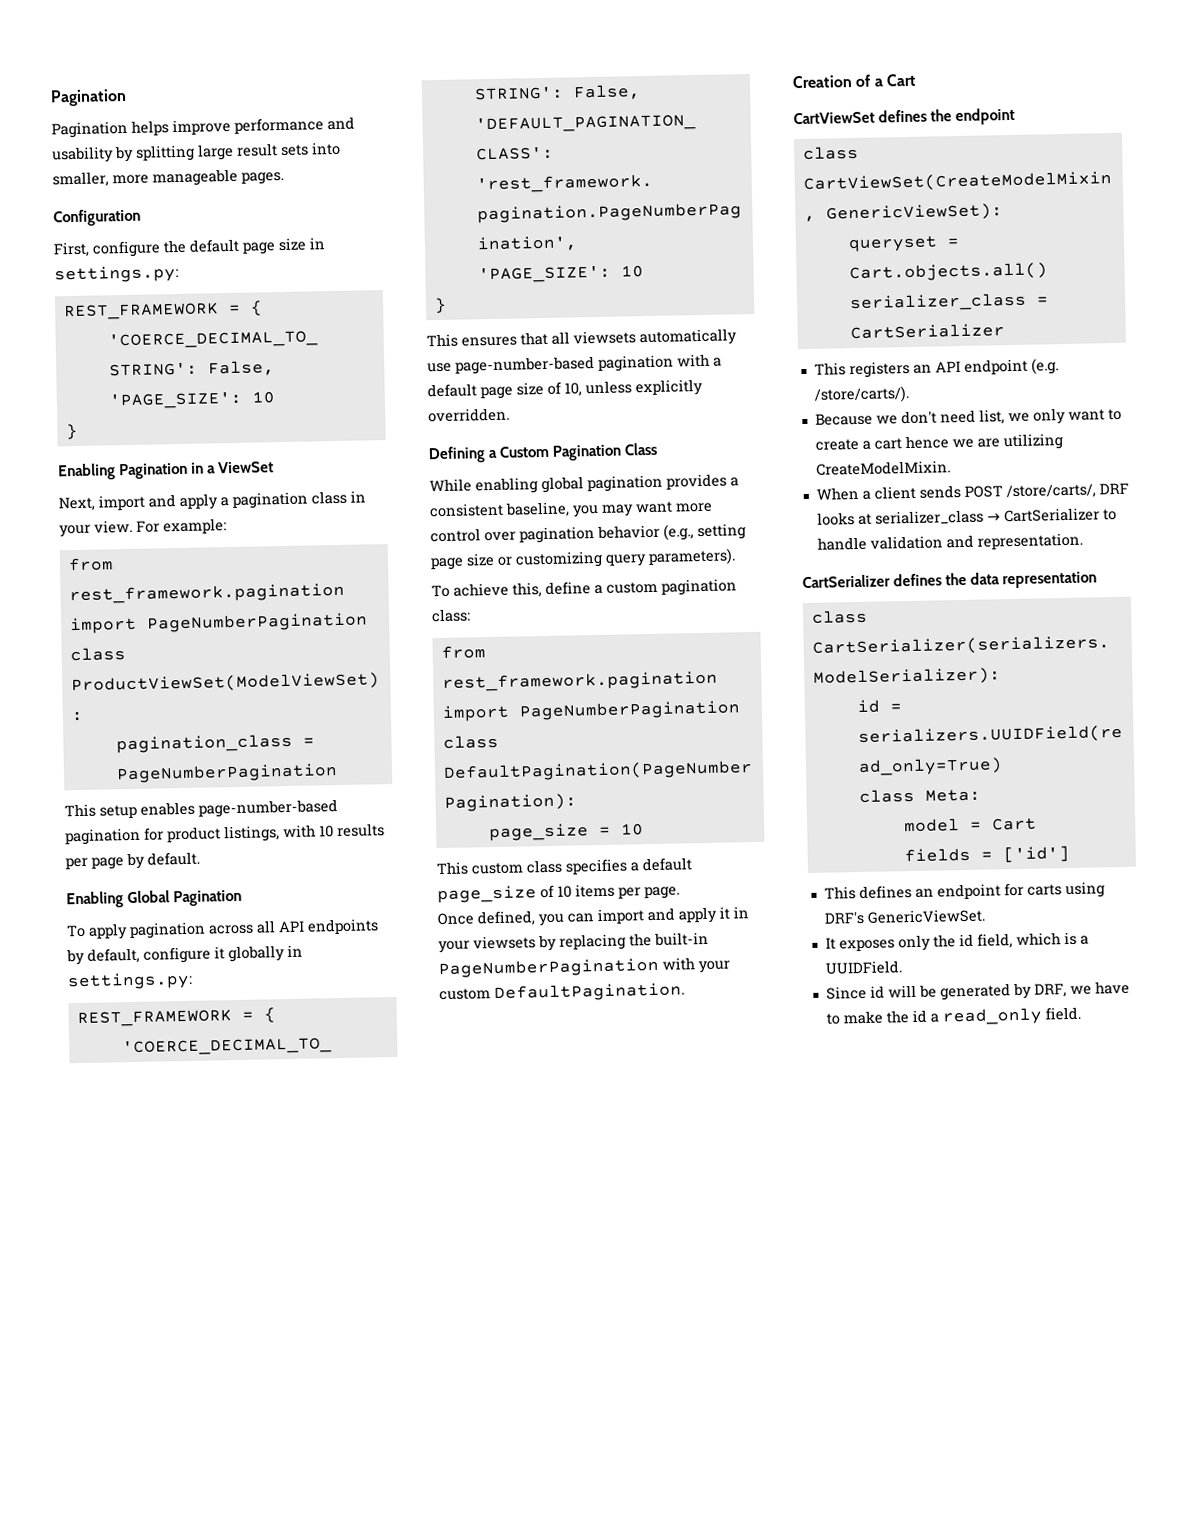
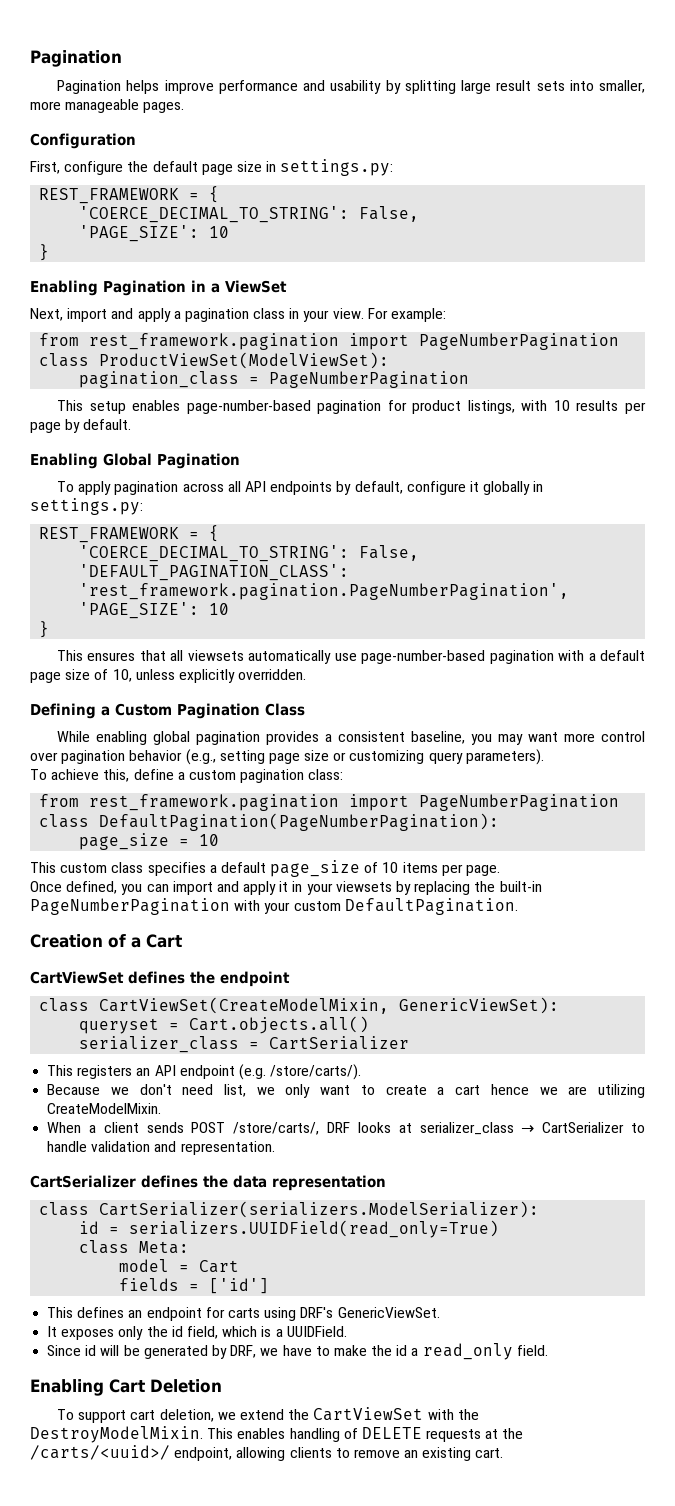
(1081, 1013) none -> [30,1379,222,1396] [57,1407,479,1423] [30,1426,524,1443] [30,1445,504,1461] // Enabling Cart Deletion // To support cart deletion, we extend the CartViewSet with the DestroyModelMixin. This enables handling of DELETE requests at the /carts/<uuid>/ endpoint, allowing clients to remove an existing cart.

